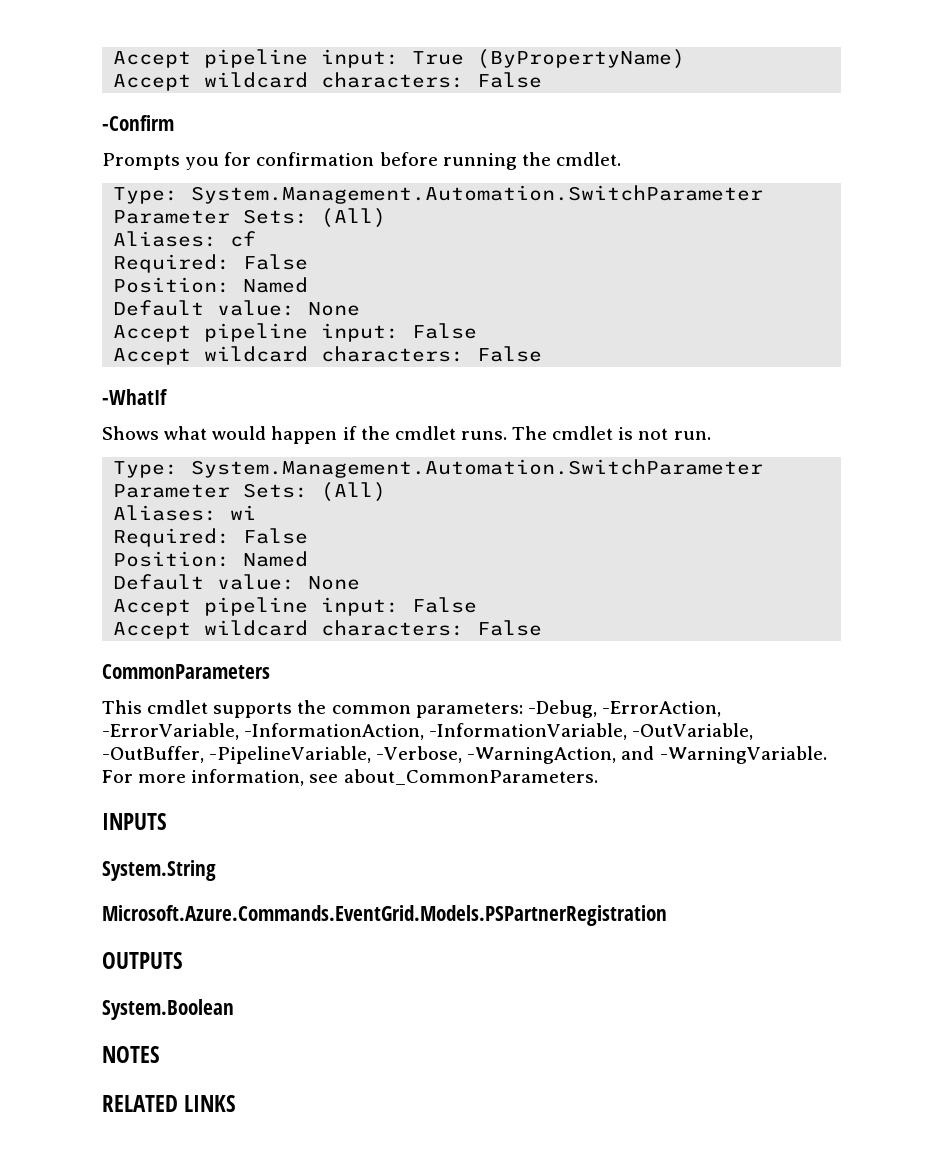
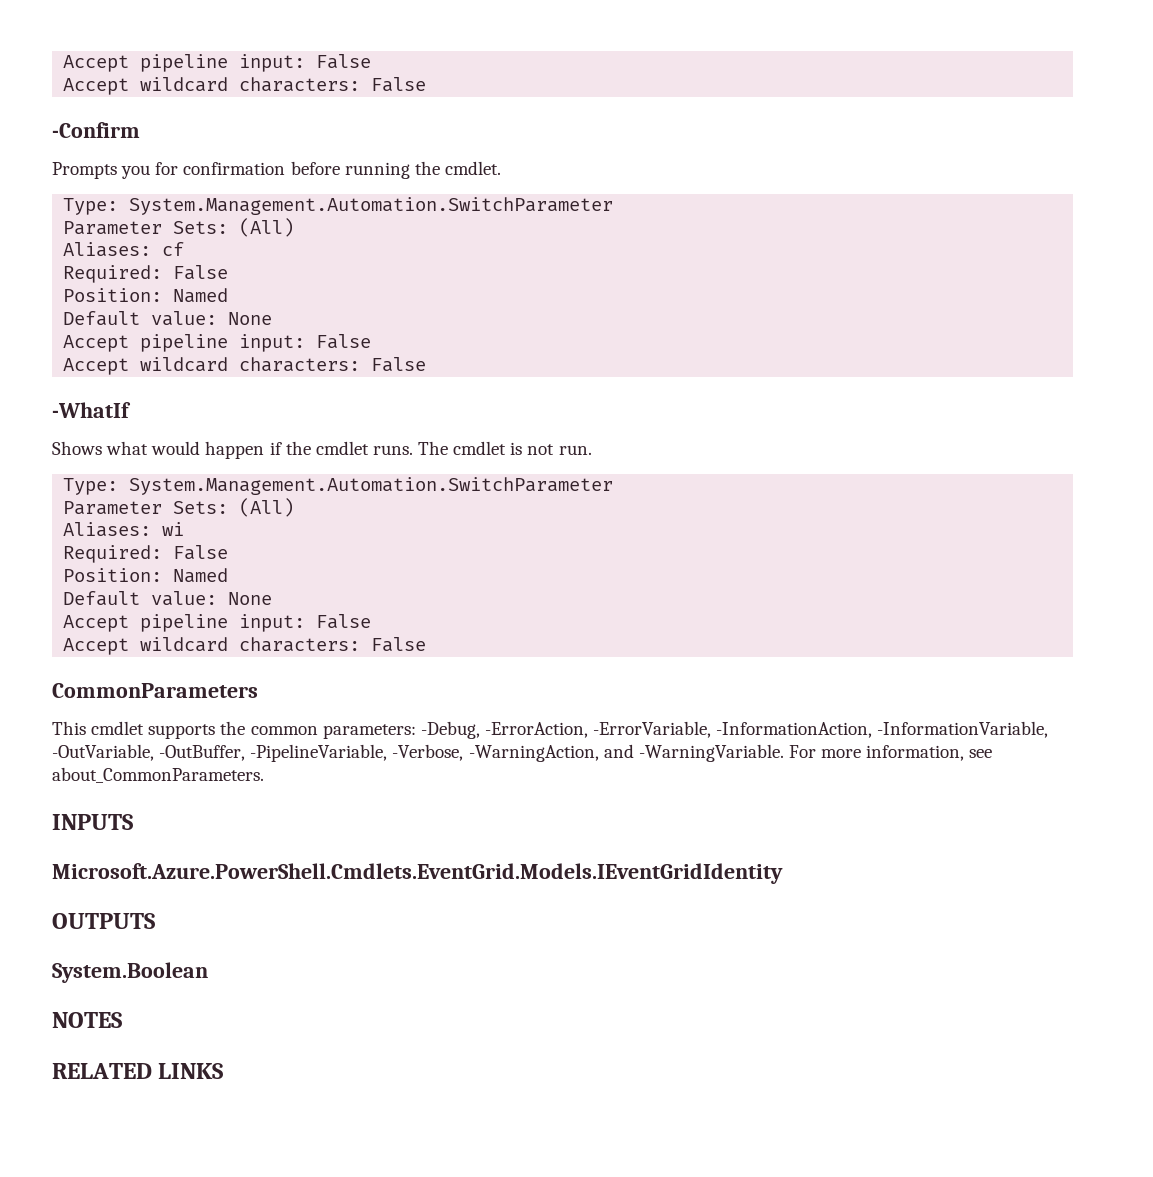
[113,49,686,69] Accept pipeline input: True (ByPropertyName) -> [63,54,372,72] Accept pipeline input: False
[102,860,216,881] [102,905,667,926] System.String // Microsoft.Azure.Commands.EventGrid.Models.PSPartnerRegistration -> [52,863,783,884] Microsoft.Azure.PowerShell.Cmdlets.EventGrid.Models.IEventGridIdentity

